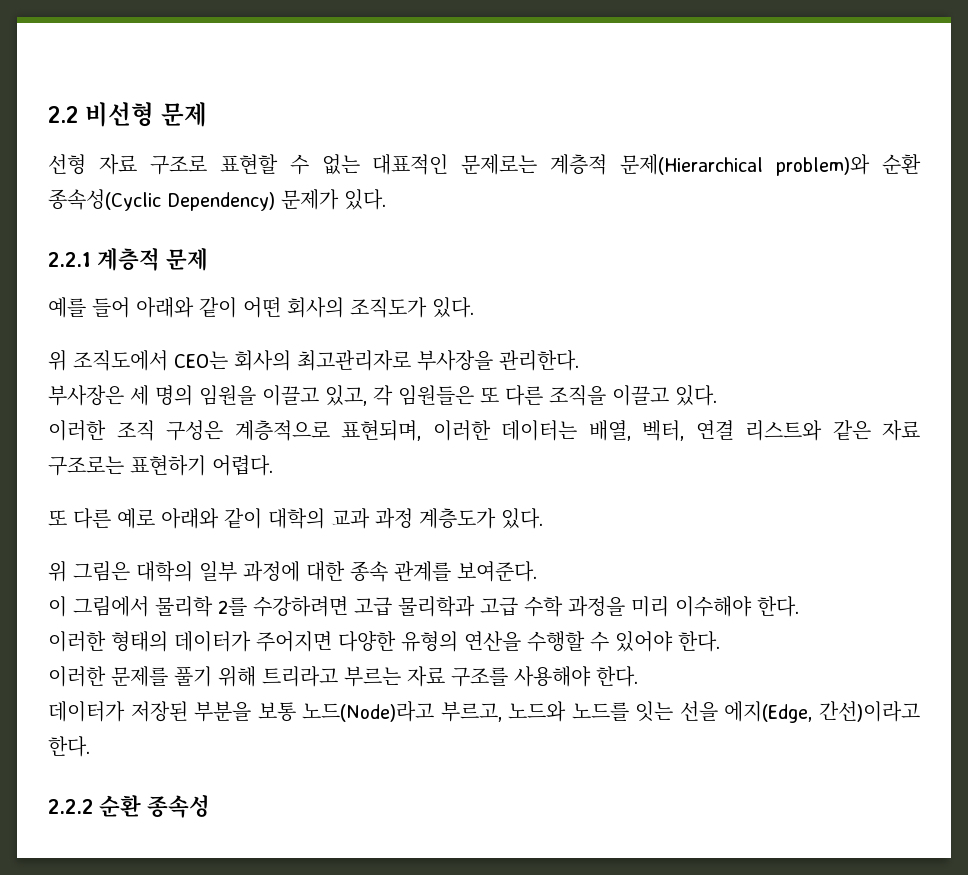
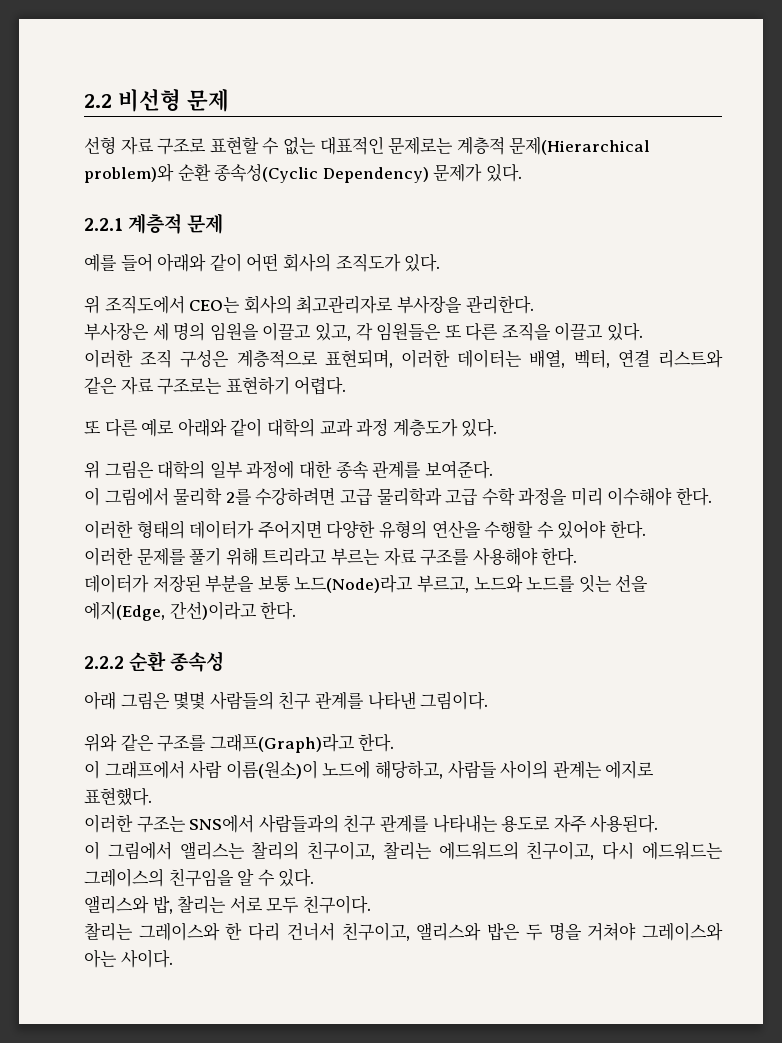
(210, 806) none -> [84,691,489,710] [84,733,395,753] [84,760,655,779] [84,787,152,806] [84,814,659,833] [84,841,723,860] [84,868,315,887] [84,895,371,914] [84,922,724,941] [84,949,173,968] // 아래 그림은 몇몇 사람들의 친구 관계를 나타낸 그림이다. // 위와 같은 구조를 그래프(Graph)라고 한다. // 이 그래프에서 사람 이름(원소)이 노드에 해당하고, 사람들 사이의 관계는 에지로 표현했다. // 이러한 구조는 SNS에서 사람들과의 친구 관계를 나타내는 용도로 자주 사용된다. // 이 그림에서 앨리스는 찰리의 친구이고, 찰리는 에드워드의 친구이고, 다시 에드워드는 그레이스의 친구임을 알 수 있다. // 앨리스와 밥, 찰리는 서로 모두 친구이다. // 찰리는 그레이스와 한 다리 건너서 친구이고, 앨리스와 밥은 두 명을 거쳐야 그레이스와 아는 사이다.

